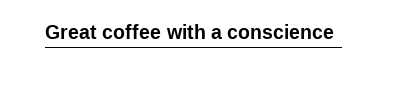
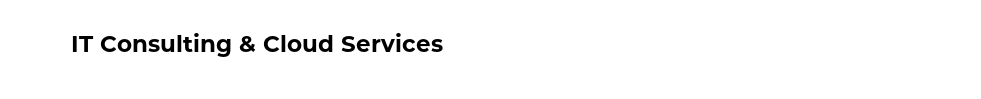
[45,24,335,39] Great coffee with a conscience -> [71,33,443,57] IT Consulting & Cloud Services

